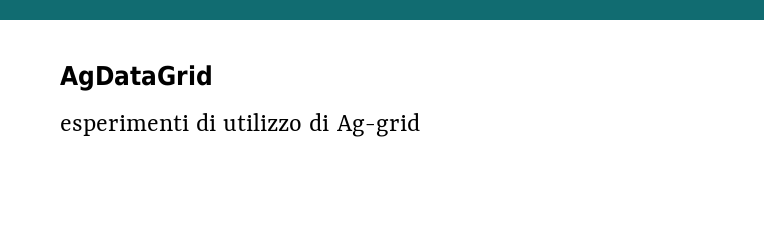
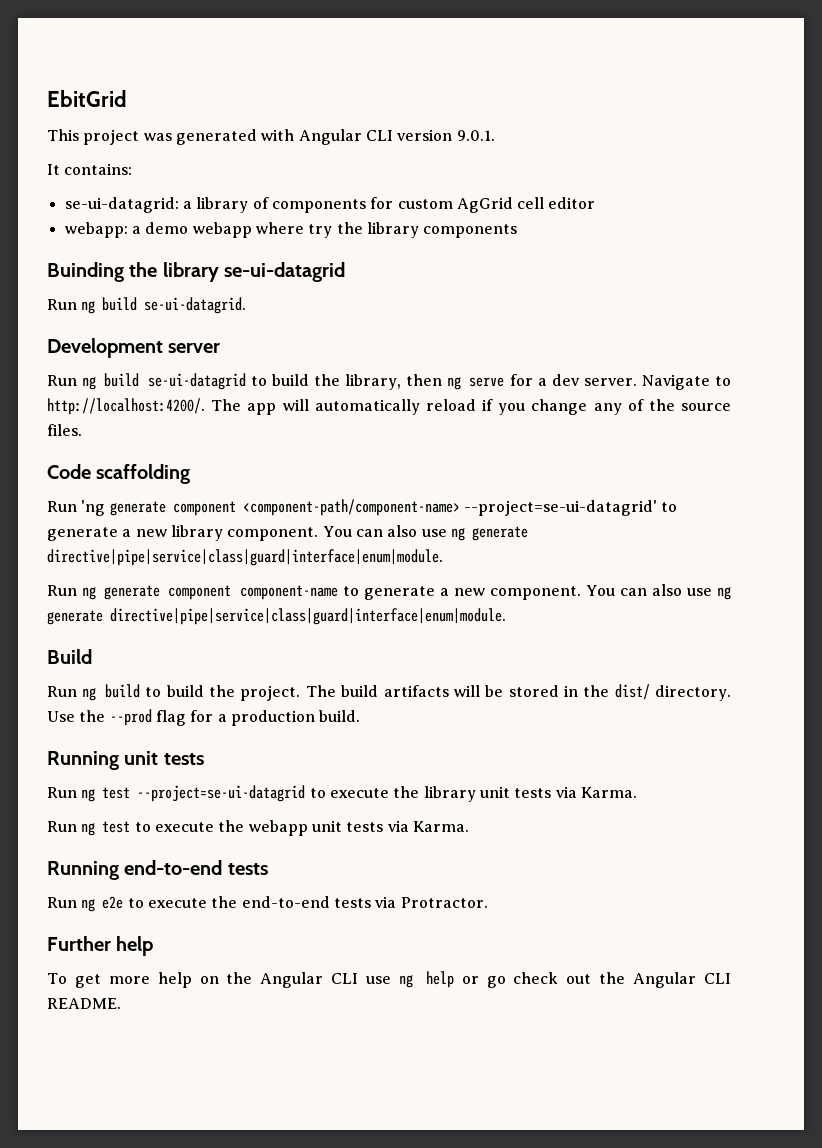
[60,65,213,91] [60,113,420,137] AgDataGrid // esperimenti di utilizzo di Ag-grid -> [47,90,127,107] [47,129,495,145] [47,163,133,175] [64,197,596,213] [64,222,518,238] [47,262,346,282] [47,297,247,314] [47,338,221,358] [47,373,731,390] [47,398,731,415] [47,424,82,436] [47,464,191,484] [47,499,678,516] [47,525,528,541] [47,549,443,566] [47,584,731,600] [47,608,506,625] [47,649,92,664] [47,684,732,701] [47,709,361,726] [47,751,204,770] [47,785,637,802] [47,820,469,836] [47,860,268,880] [47,896,488,912] [47,936,154,956] [47,971,732,988] [47,998,121,1009] EbitGrid // This project was generated with Angular CLI version 9.0.1. // It contains: // se-ui-datagrid: a library of components for custom AgGrid cell editor // webapp: a demo webapp where try the library components // Buinding the library se-ui-datagrid // Run ng build se-ui-datagrid. // Development server // Run ng build se-ui-datagrid to build the library, then ng serve for a dev server. Navigate to http://localhost:4200/. The app will automatically reload if you change any of the source files. // Code scaffolding // Run 'ng generate component <component-path/component-name> --project=se-ui-datagrid' to generate a new library component. You can also use ng generate directive|pipe|service|class|guard|interface|enum|module. // Run ng generate component component-name to generate a new component. You can also use ng generate directive|pipe|service|class|guard|interface|enum|module. // Build // Run ng build to build the project. The build artifacts will be stored in the dist/ directory. Use the --prod flag for a production build. // Running unit tests // Run ng test --project=se-ui-datagrid to execute the library unit tests via Karma. // Run ng test to execute the webapp unit tests via Karma. // Running end-to-end tests // Run ng e2e to execute the end-to-end tests via Protractor. // Further help // To get more help on the Angular CLI use ng help or go check out the Angular CLI README.

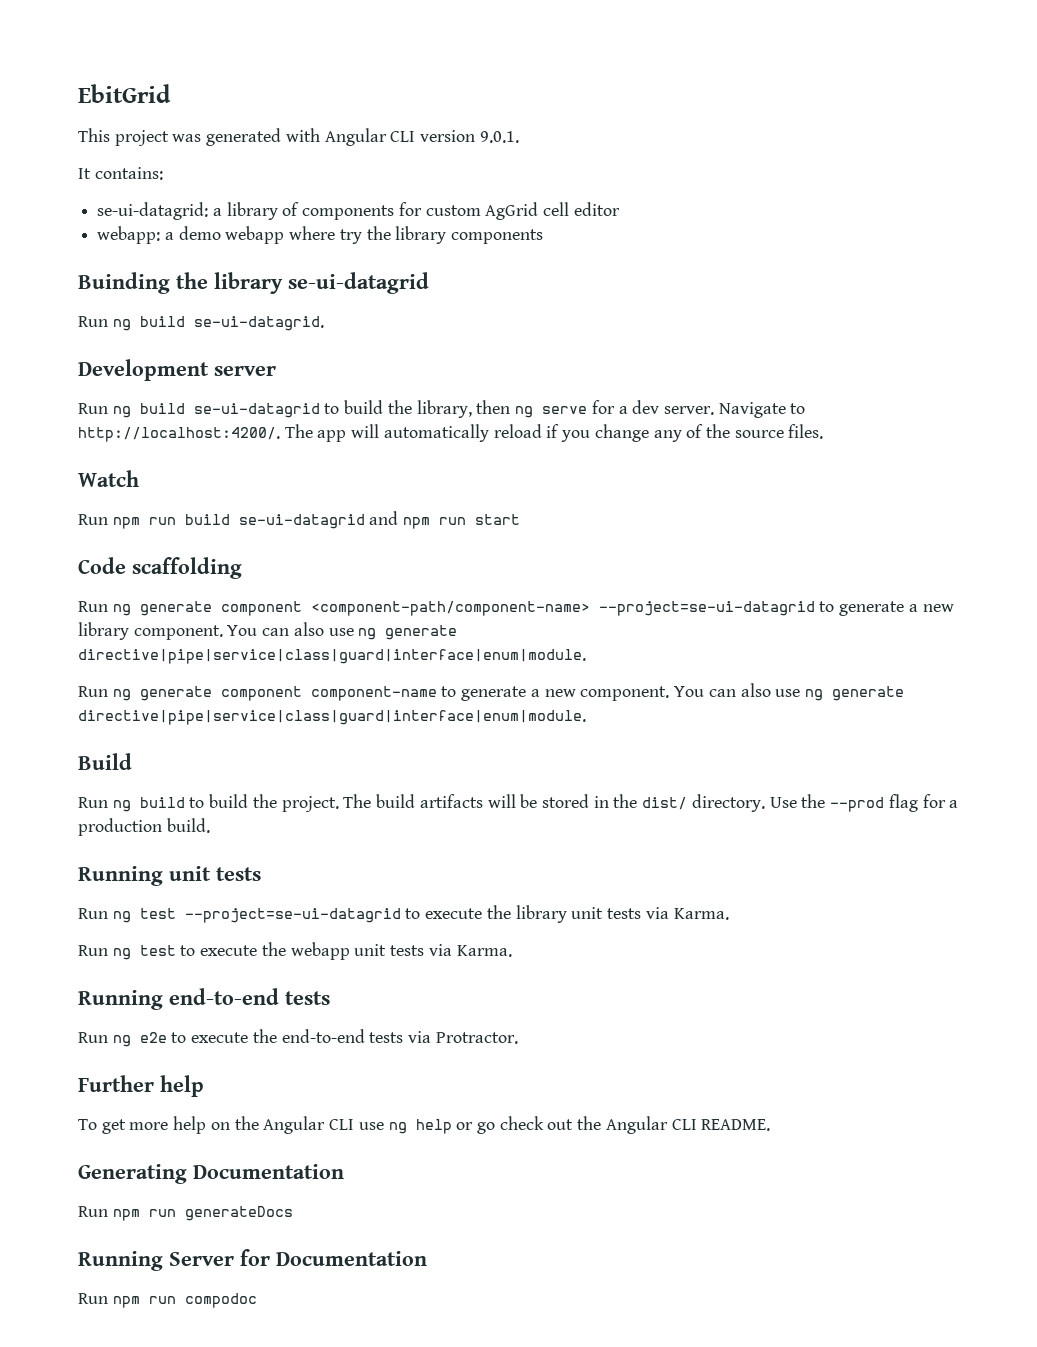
(82, 430) none -> [78,470,139,487] [78,511,521,529] // Watch // Run npm run build se-ui-datagrid and npm run start
[81,500,106,516] 'ng -> [112,604,131,616] ng
[463,500,657,516] --project=se-ui-datagrid' -> [598,601,815,616] --project=se-ui-datagrid
(121, 1003) none -> [78,1164,344,1184] [78,1206,293,1221] [78,1249,427,1271] [78,1293,257,1308] // Generating Documentation // Run npm run generateDocs // Running Server for Documentation // Run npm run compodoc

